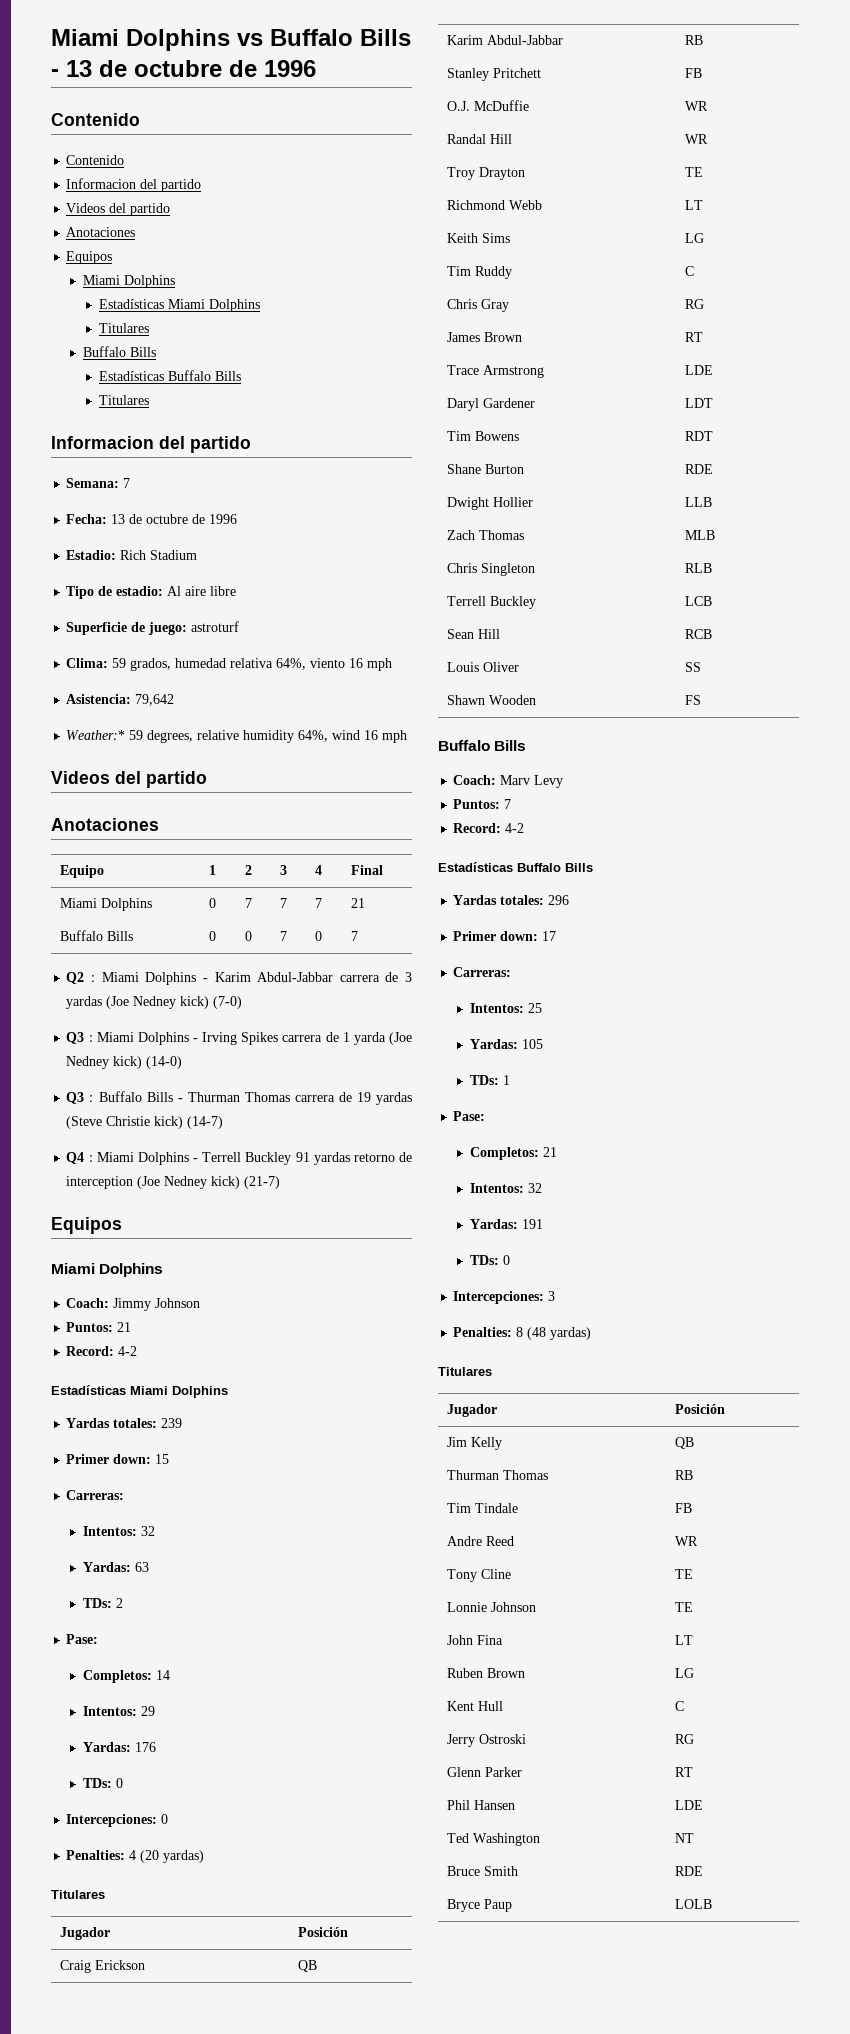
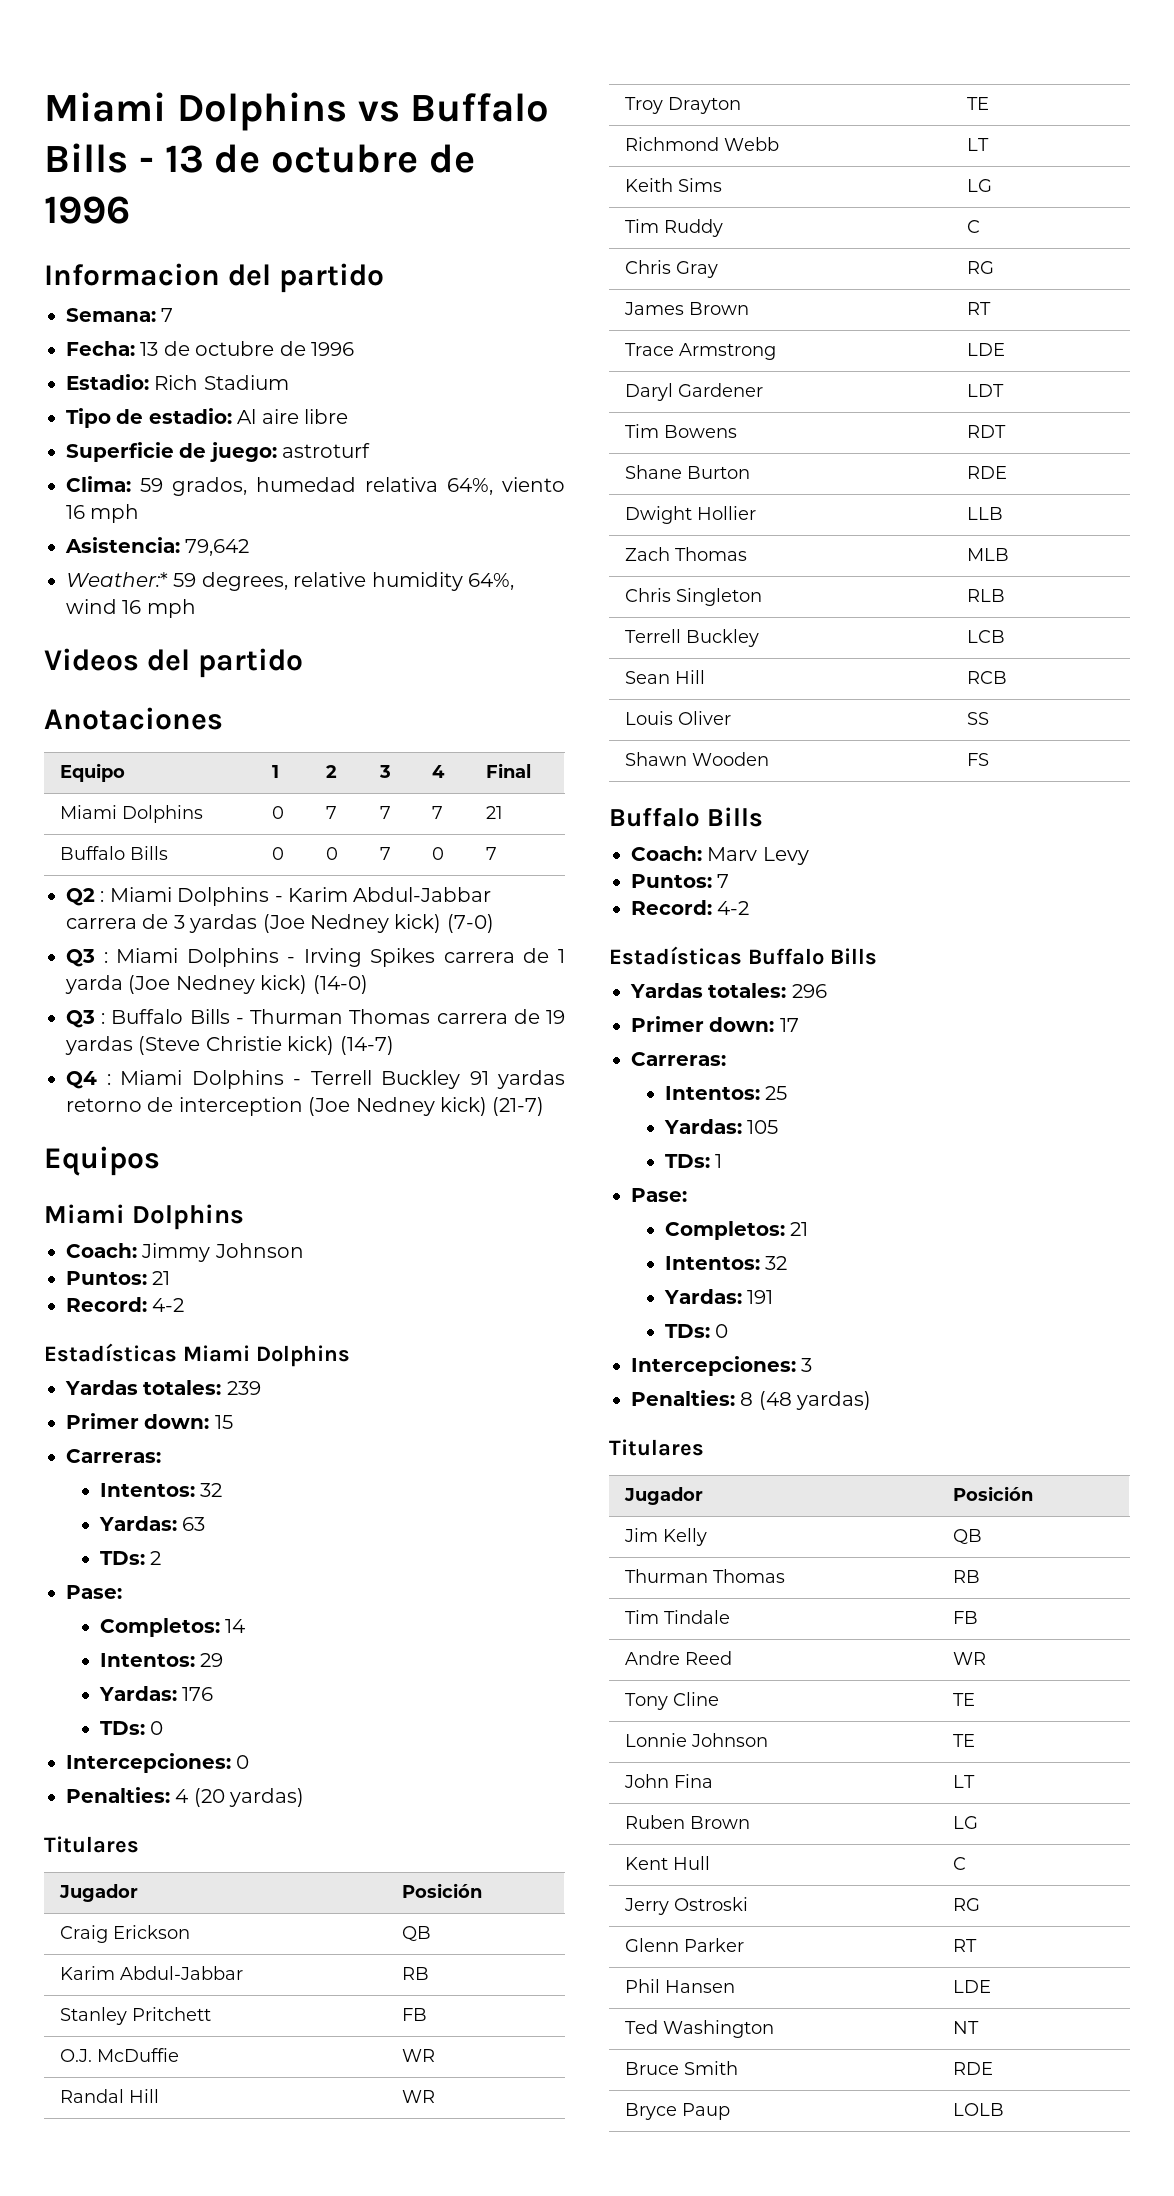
[51,113,140,126] [66,155,125,165] [66,178,202,192] [66,203,171,216] [66,227,136,237] [66,251,113,264] [82,275,175,288] [98,299,260,312] [98,323,149,333] [82,346,156,357] [98,370,241,381] [98,395,149,405] // Contenido // Contenido // Informacion del partido // Videos del partido // Anotaciones // Equipos // Miami Dolphins // Estadísticas Miami Dolphins // Titulares // Buffalo Bills // Estadísticas Buffalo Bills // Titulares -> (130, 210) none

